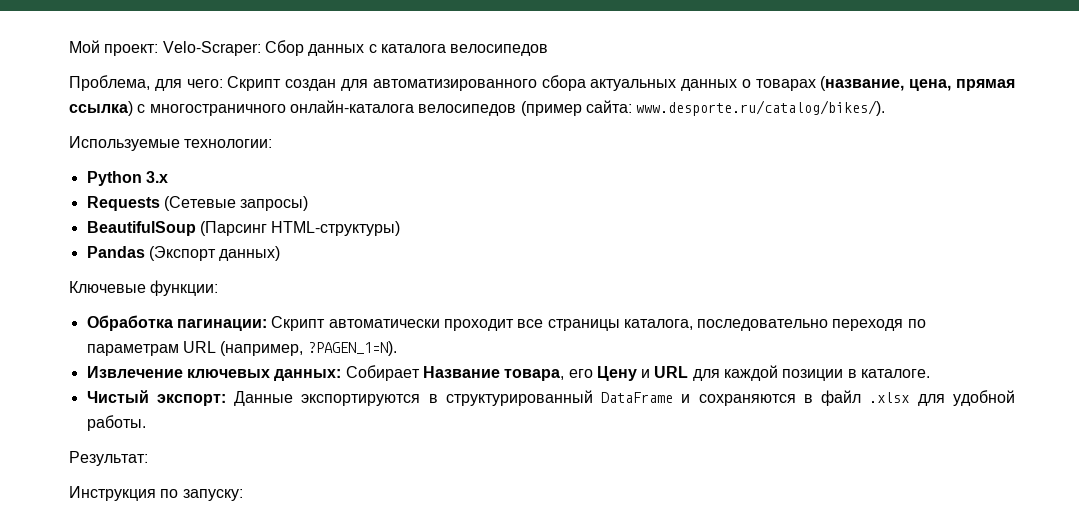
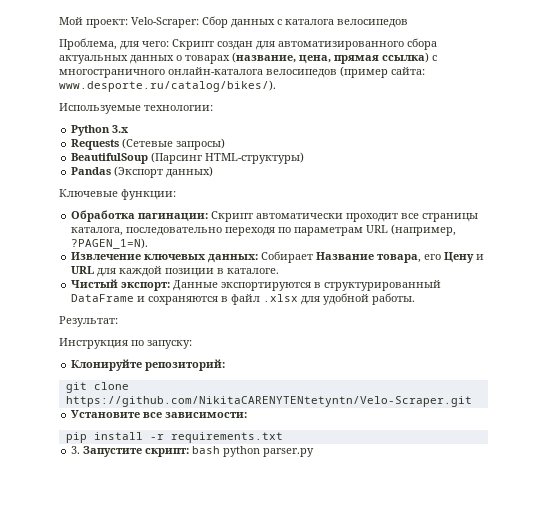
(243, 495) none -> [71,359,226,371] [65,382,129,393] [65,396,472,407] [71,410,248,418] [65,432,283,443] [71,446,315,457] // Клонируйте репозиторий: // git clone https://github.com/NikitaCARENYTENtetyntn/Velo-Scraper.git // Установите все зависимости: // pip install -r requirements.txt // 3. Запустите скрипт: bash python parser.py

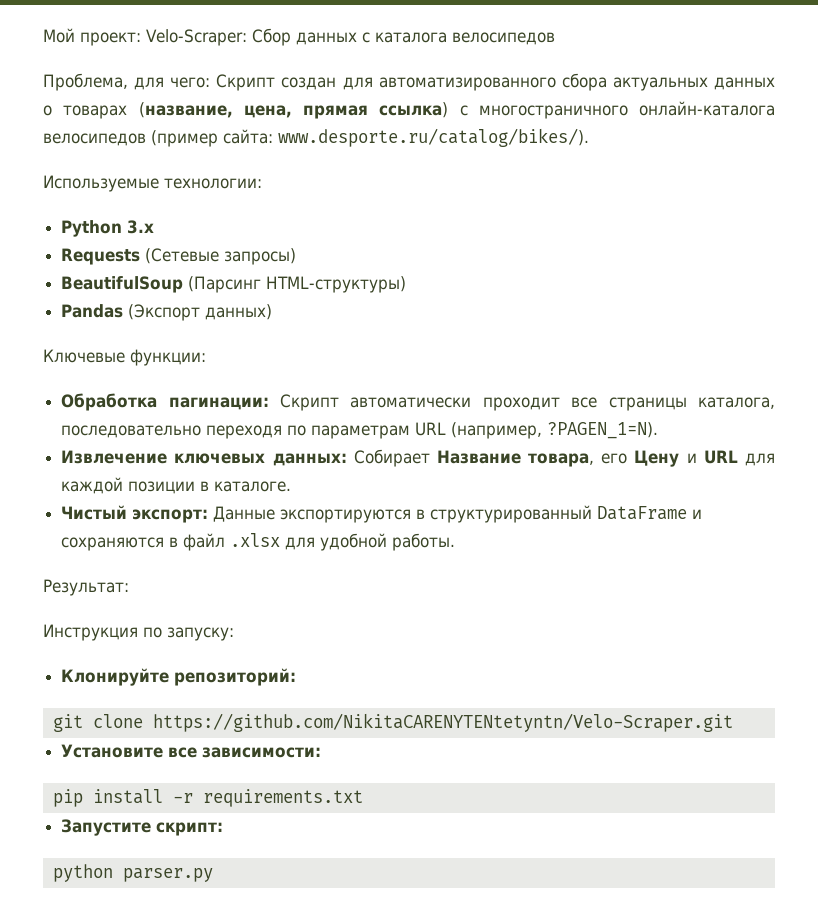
[71,446,81,454] 3. -> (363, 798) none
[192,446,221,454] bash -> (224, 829) //

